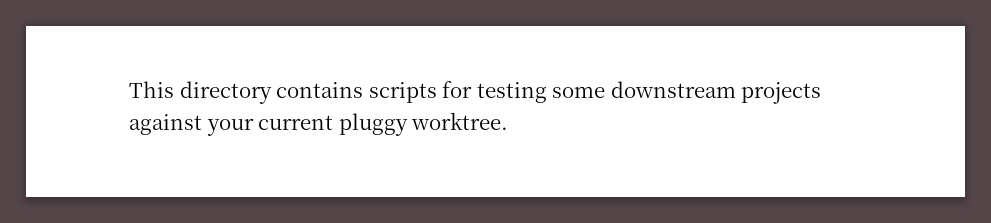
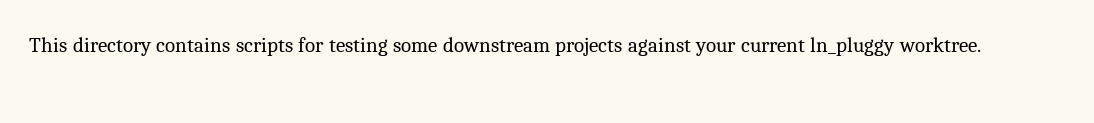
[338,113,408,136] pluggy -> [810,37,896,56] ln_pluggy

